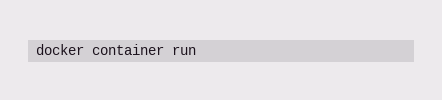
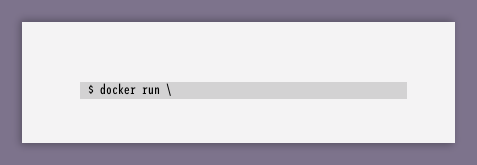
[36,44,197,55] docker container run -> [87,83,172,96] $ docker run \

